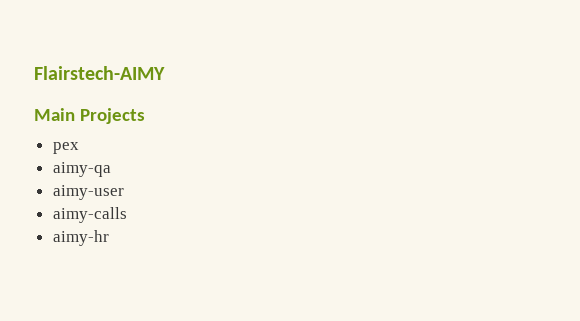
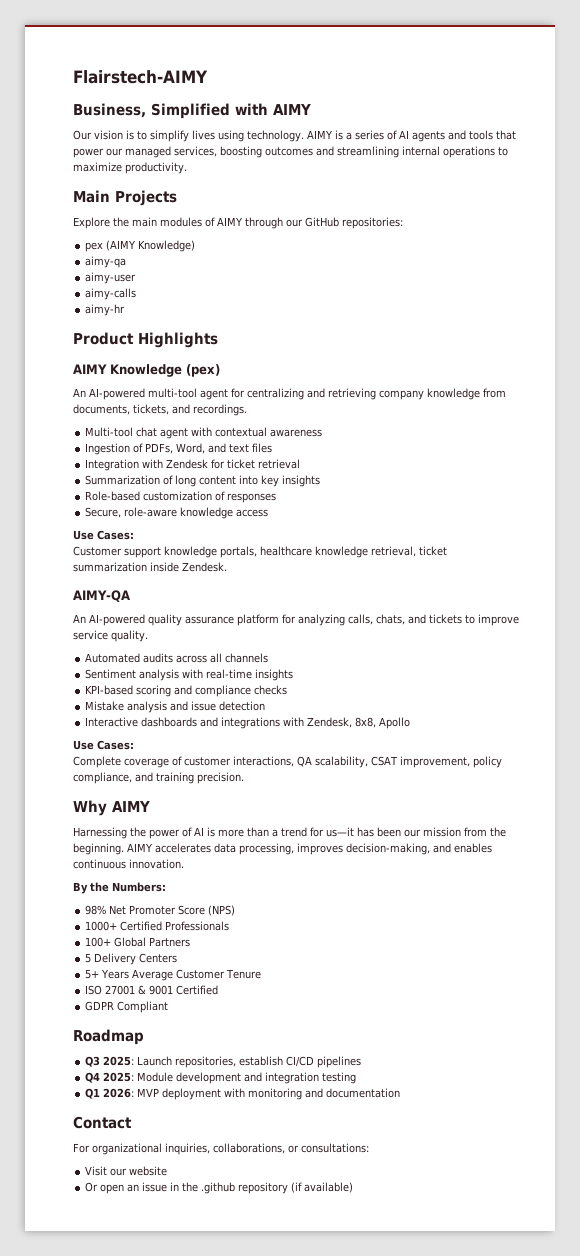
[34,108,145,124] Main Projects -> [73,103,311,119] [73,130,516,142] [73,146,508,158] [73,162,187,174] [73,190,177,206] [73,217,403,229] Business, Simplified with AIMY // Our vision is to simplify lives using technology. AIMY is a series of AI agents and tools that power our managed services, boosting outcomes and streamlining internal operations to maximize productivity. // Main Projects // Explore the main modules of AIMY through our GitHub repositories:
(79, 148) none -> [106,240,196,252] (AIMY Knowledge)
(109, 238) none -> [73,332,218,348] [73,364,220,377] [73,388,506,400] [73,404,247,416] [85,427,323,439] [85,443,273,455] [85,459,301,471] [85,475,321,487] [85,491,277,503] [85,507,269,519] [73,530,134,540] [73,546,447,558] [73,562,227,572] [73,590,130,602] [73,614,519,626] [73,630,148,642] [85,653,269,663] [85,669,294,681] [85,685,288,697] [85,701,266,713] [85,717,411,729] [73,740,134,750] [73,756,502,768] [73,772,244,784] [73,800,150,816] [73,827,506,839] [73,843,492,855] [73,859,184,869] [73,882,166,894] [85,905,236,916] [85,921,230,931] [85,937,191,947] [85,953,178,965] [85,969,262,981] [85,985,219,995] [85,1001,169,1013] [73,1029,144,1045] [85,1056,362,1068] [85,1072,357,1084] [85,1088,401,1100] [73,1116,132,1129] [73,1143,369,1155] [85,1166,168,1176] [85,1182,354,1194] // Product Highlights // AIMY Knowledge (pex) // An AI-powered multi-tool agent for centralizing and retrieving company knowledge from documents, tickets, and recordings. // Multi-tool chat agent with contextual awareness // Ingestion of PDFs, Word, and text files // Integration with Zendesk for ticket retrieval // Summarization of long content into key insights // Role-based customization of responses // Secure, role-aware knowledge access // Use Cases: // Customer support knowledge portals, healthcare knowledge retrieval, ticket summarization inside Zendesk. // AIMY-QA // An AI-powered quality assurance platform for analyzing calls, chats, and tickets to improve service quality. // Automated audits across all channels // Sentiment analysis with real-time insights // KPI-based scoring and compliance checks // Mistake analysis and issue detection // Interactive dashboards and integrations with Zendesk, 8x8, Apollo // Use Cases: // Complete coverage of customer interactions, QA scalability, CSAT improvement, policy compliance, and training precision. // Why AIMY // Harnessing the power of AI is more than a trend for us—it has been our mission from the beginning. AIMY accelerates data processing, improves decision-making, and enables continuous innovation. // By the Numbers: // 98% Net Promoter Score (NPS) // 1000+ Certified Professionals // 100+ Global Partners // 5 Delivery Centers // 5+ Years Average Customer Tenure // ISO 27001 & 9001 Certified // GDPR Compliant // Roadmap // Q3 2025: Launch repositories, establish CI/CD pipelines // Q4 2025: Module development and integration testing // Q1 2026: MVP deployment with monitoring and documentation // Contact // For organizational inquiries, collaborations, or consultations: // Visit our website // Or open an issue in the .github repository (if available)

